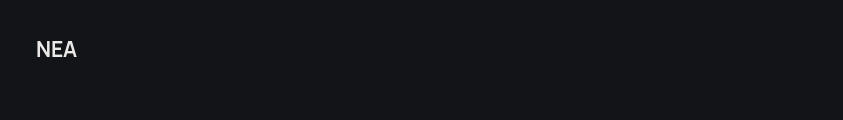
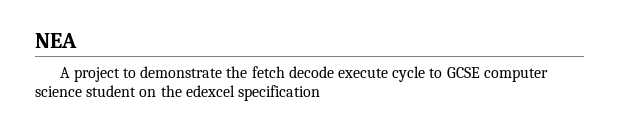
(77, 49) none -> [59,66,548,82] [35,85,320,101] // A project to demonstrate the fetch decode execute cycle to GCSE computer science student on the edexcel specification

